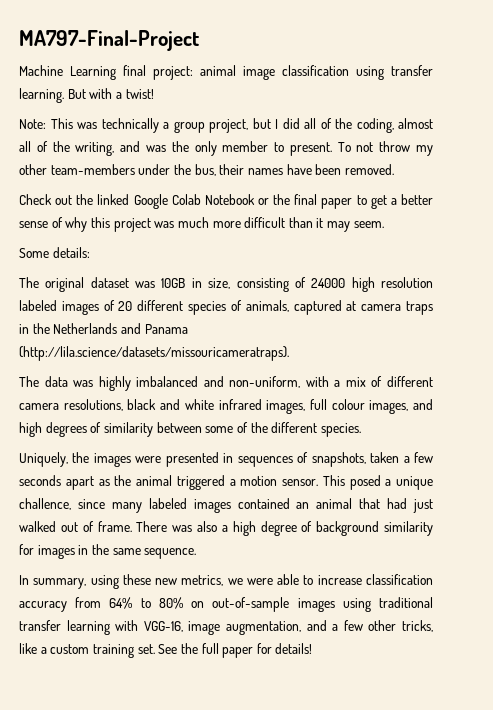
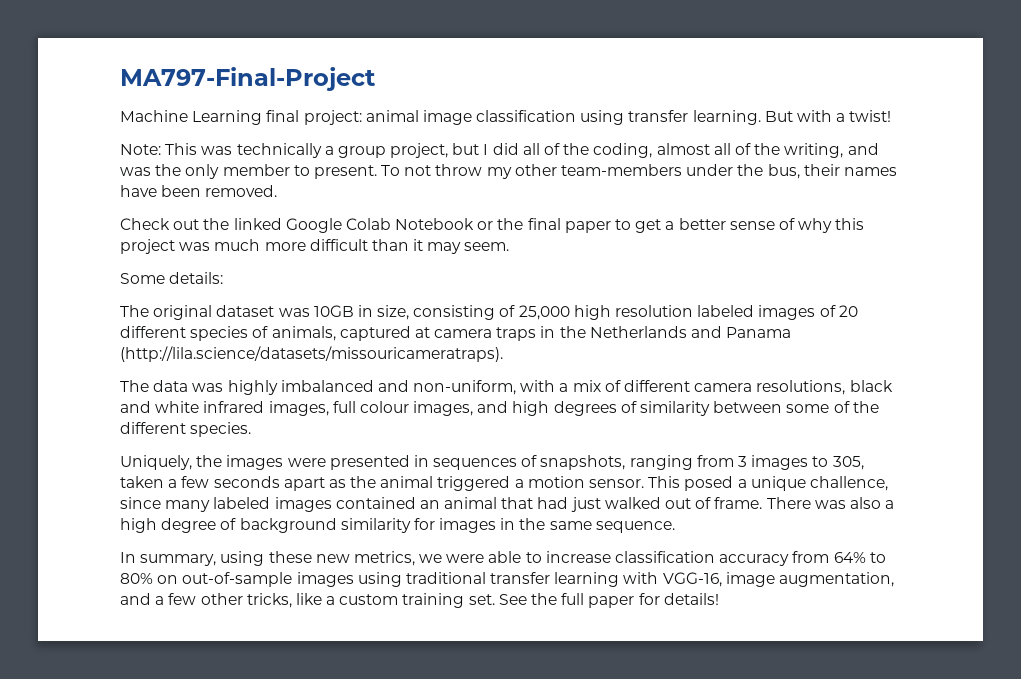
[311,278,346,288] 24000 -> [518,305,570,320] 25,000
(366, 459) none -> [629,455,864,470] ranging from 3 images to 305,

